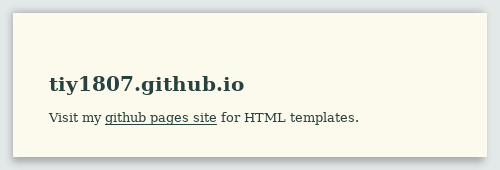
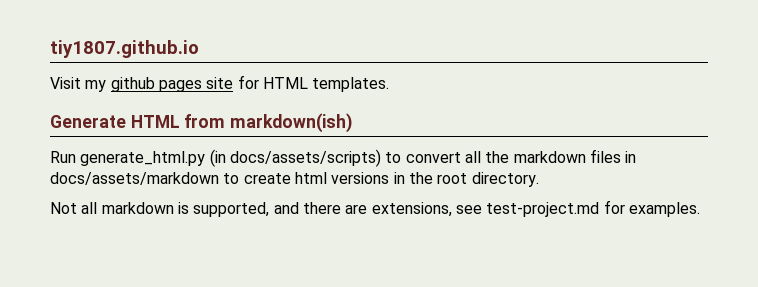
(359, 118) none -> [50,113,353,133] [50,149,637,167] [50,172,539,187] [50,200,700,217] // Generate HTML from markdown(ish) // Run generate_html.py (in docs/assets/scripts) to convert all the markdown files in docs/assets/markdown to create html versions in the root directory. // Not all markdown is supported, and there are extensions, see test-project.md for examples.

